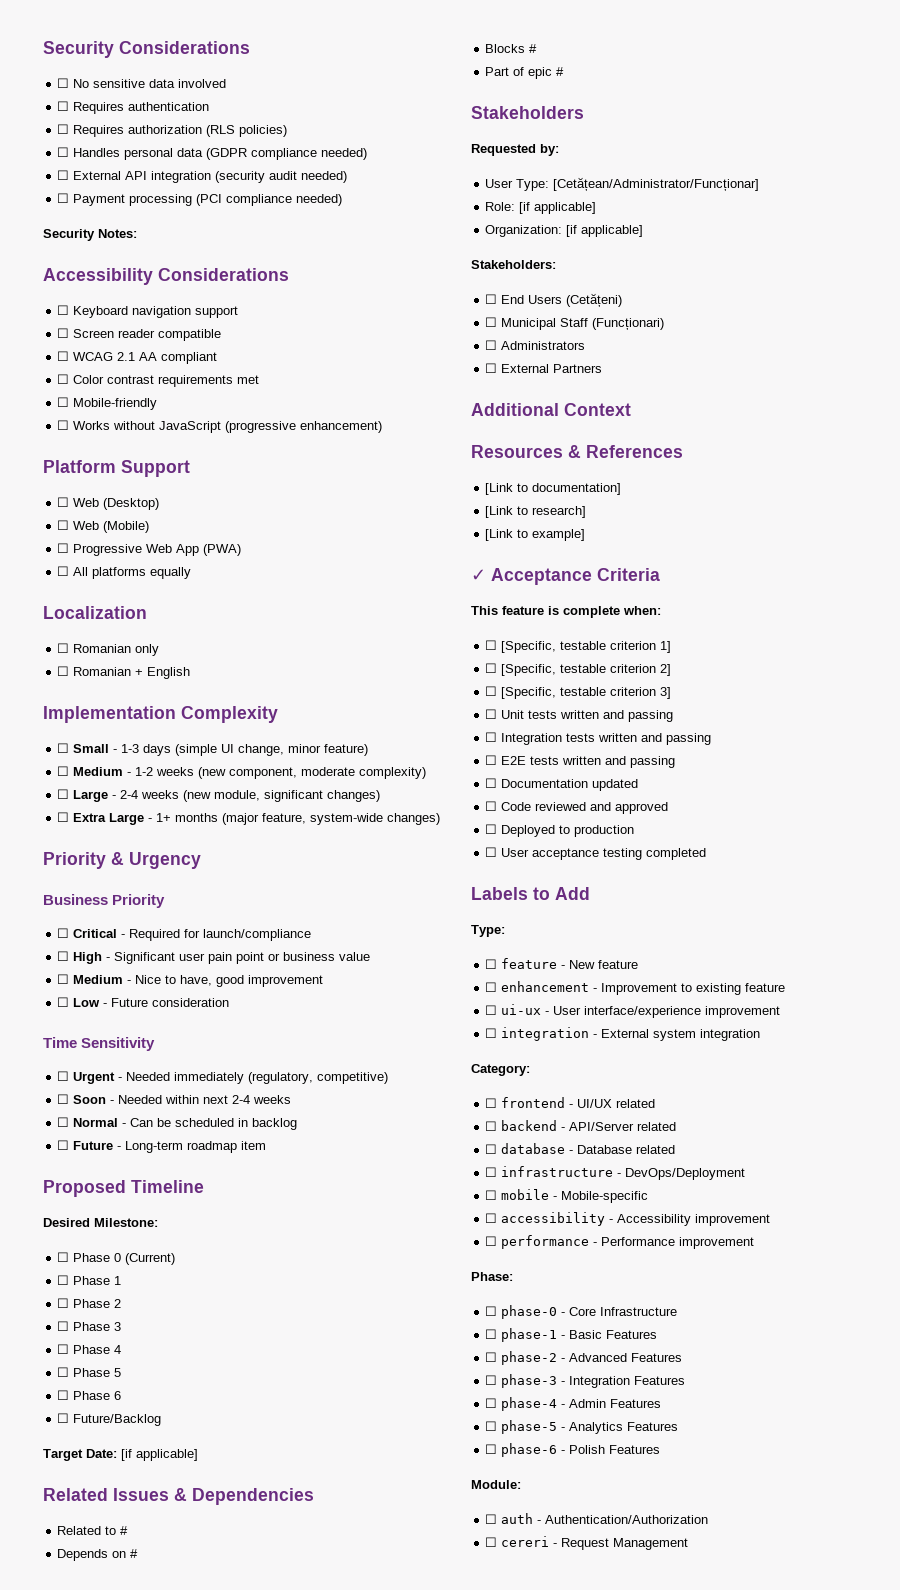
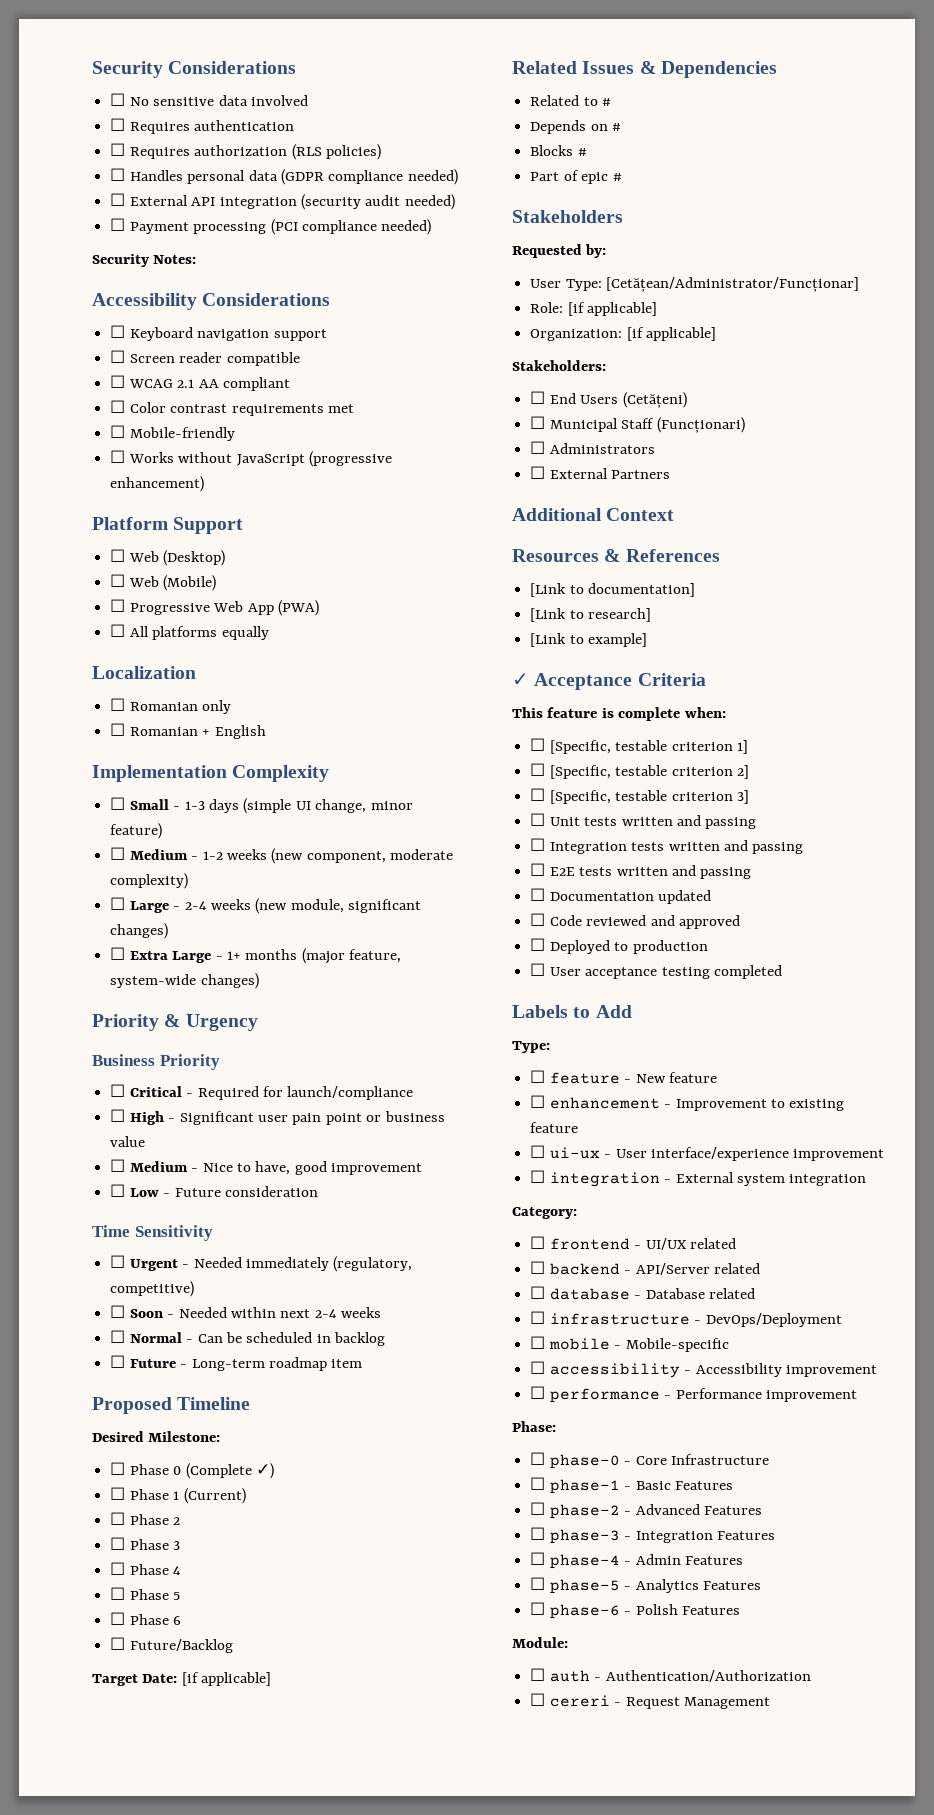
[125,1253,176,1265] (Current) -> [185,1463,274,1479] (Complete ✓)
(122, 1280) none -> [183,1488,246,1504] (Current)

